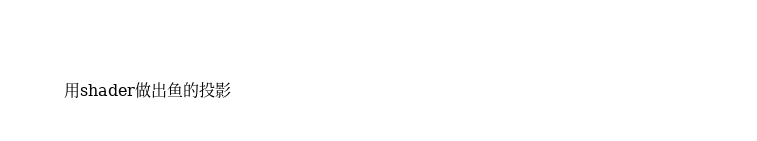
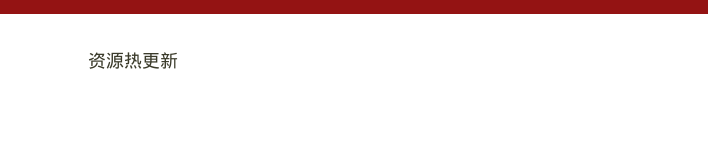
[64,81,231,99] 用shader做出鱼的投影 -> [88,52,178,69] 资源热更新

